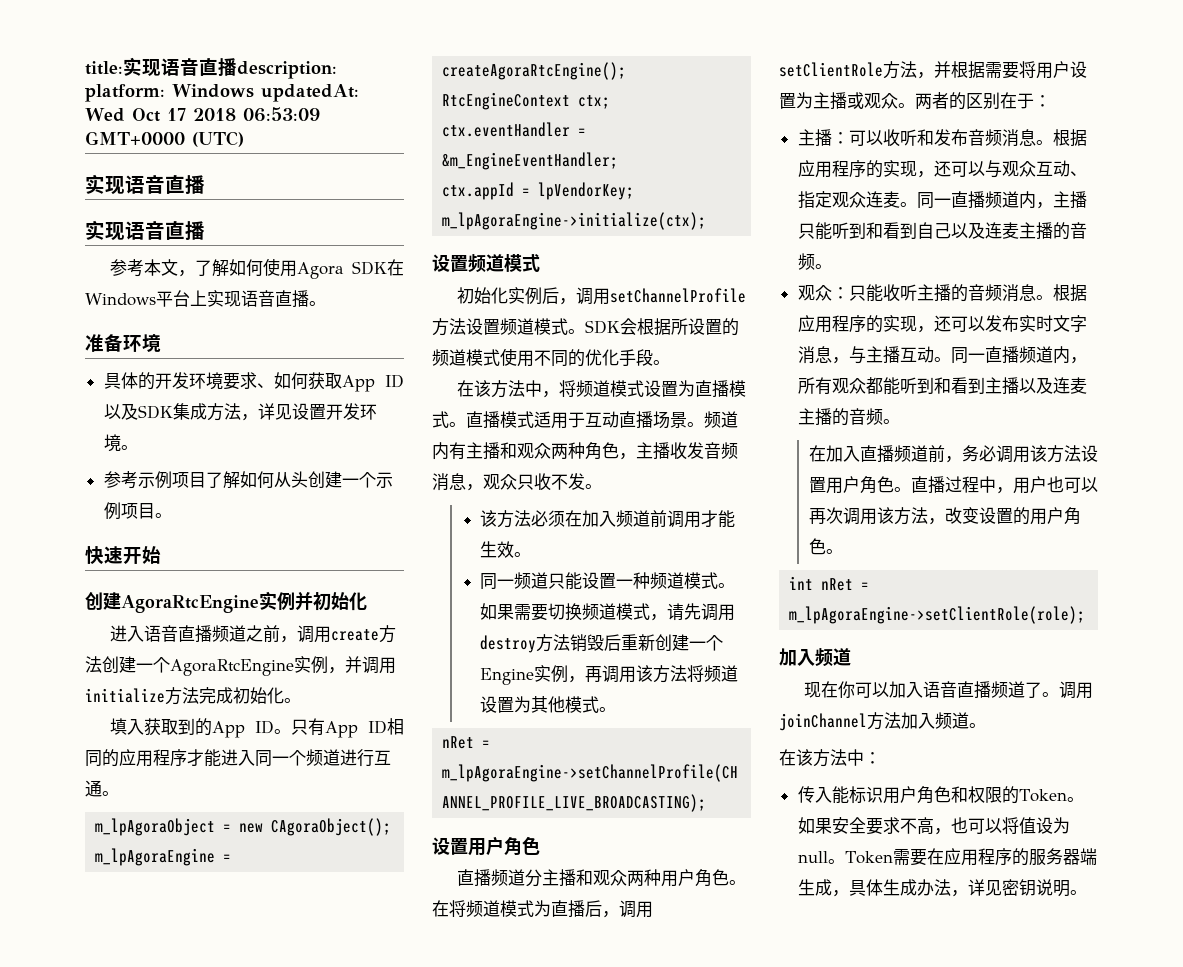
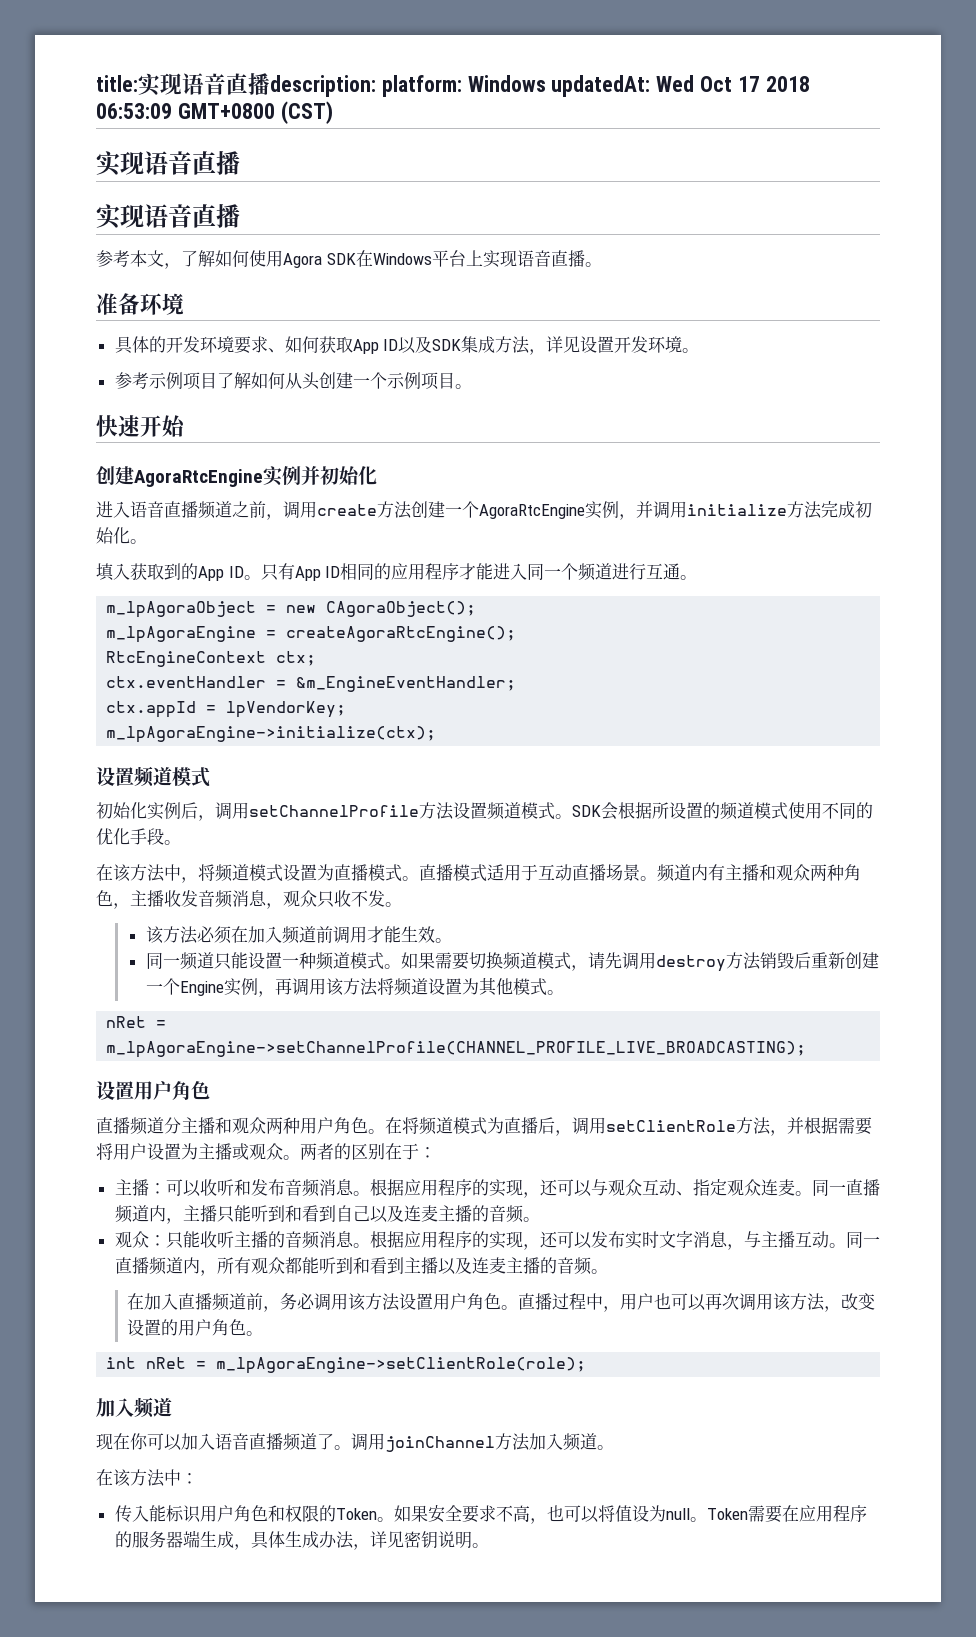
[85,131,244,147] GMT+0000 (UTC) -> [177,101,333,124] GMT+0800 (CST)

